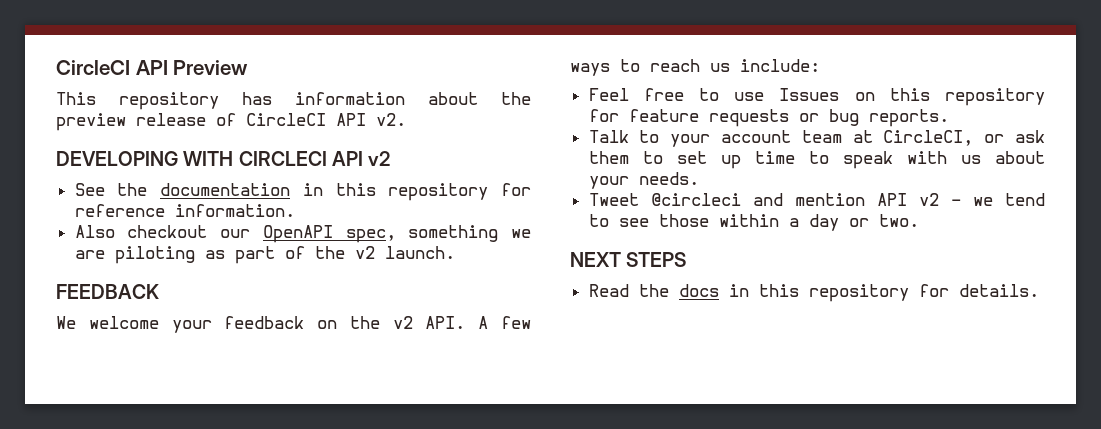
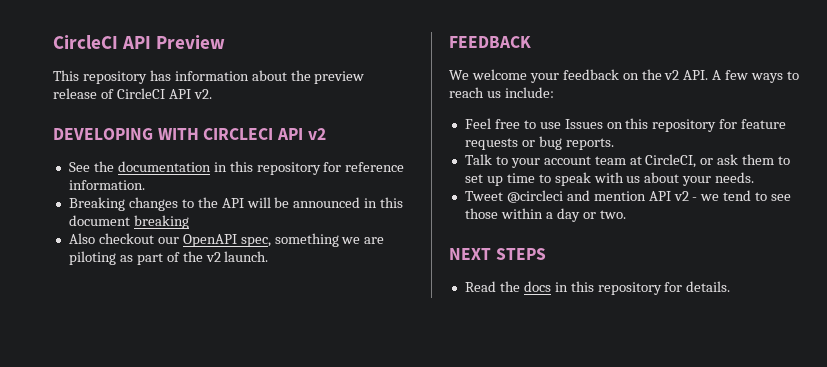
(295, 210) none -> [68,197,404,211] [68,215,189,229] // Breaking changes to the API will be announced in this document breaking

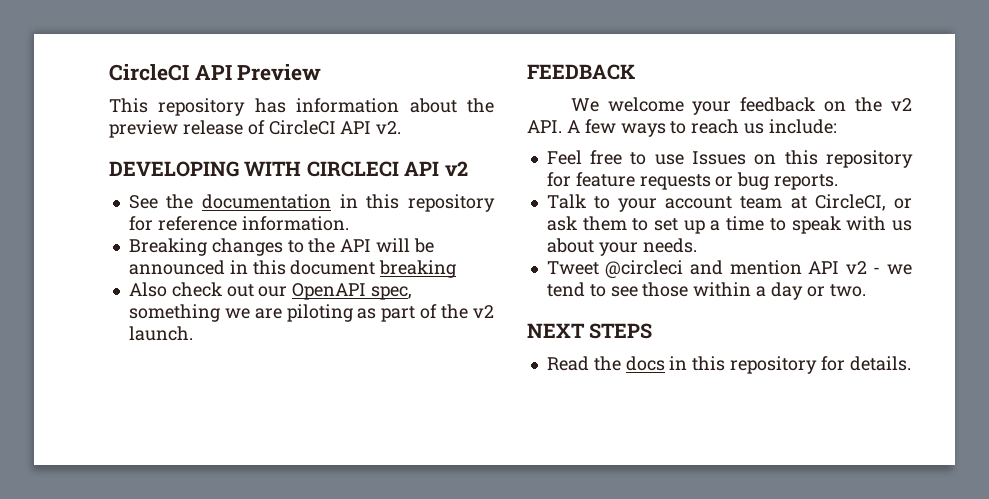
[98,233,154,244] checkout -> [171,282,254,297] check out
(503, 181) none -> [710,220,721,231] a

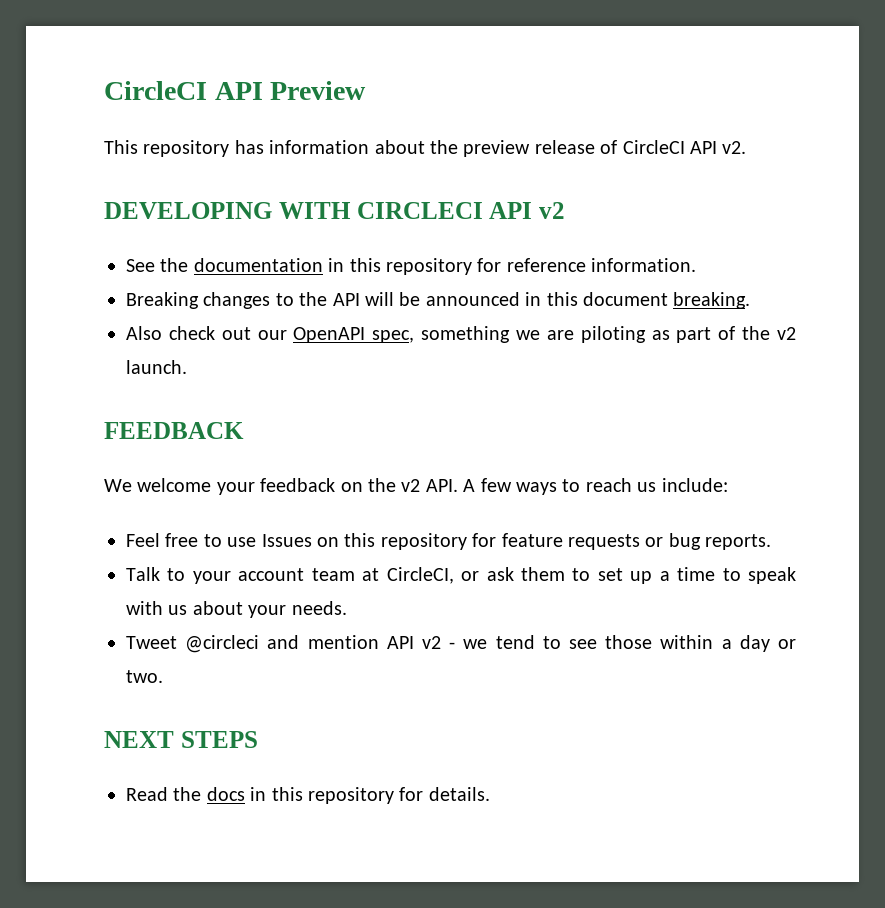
[379,260,457,278] breaking -> [673,292,751,309] breaking.

